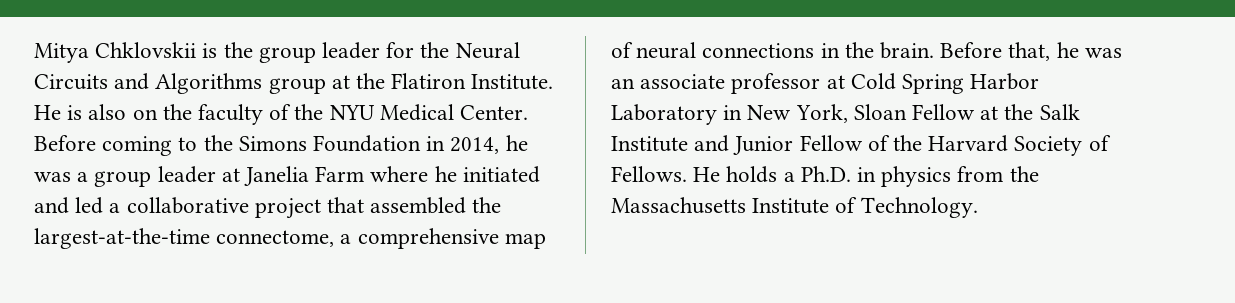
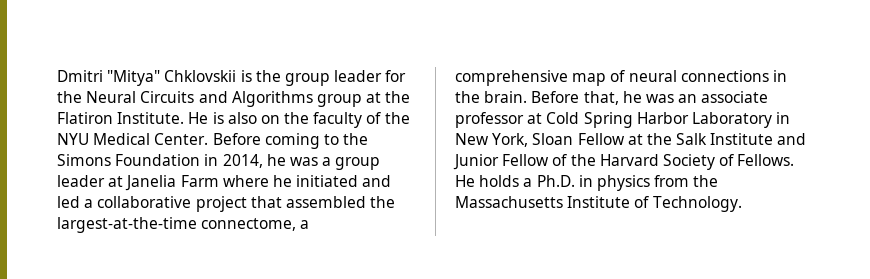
[34,43,89,63] Mitya -> [57,70,161,86] Dmitri "Mitya"

